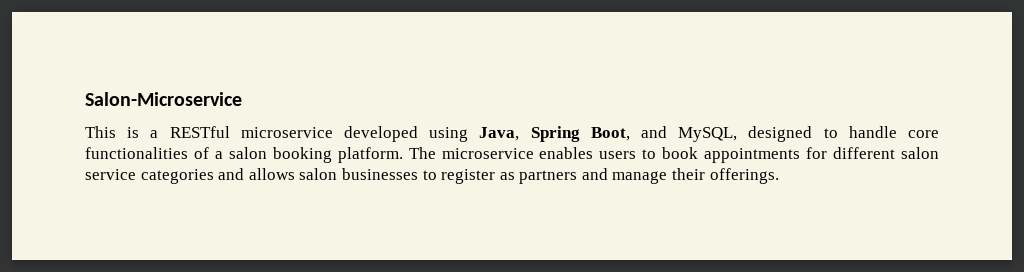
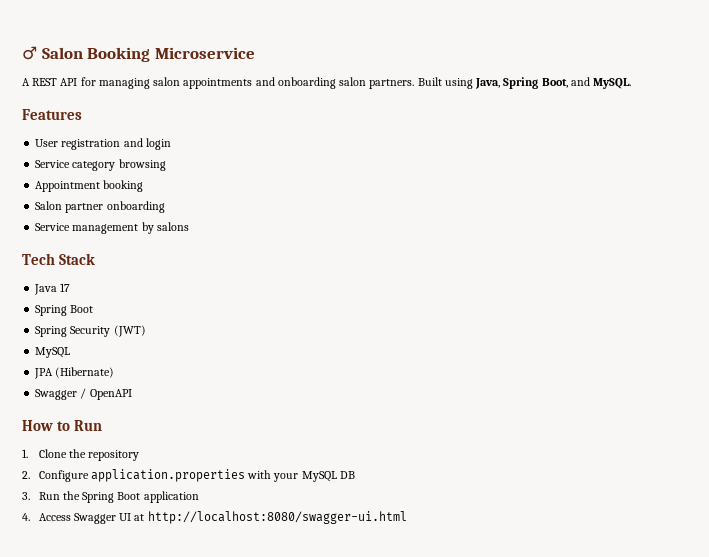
[85,92,242,106] [85,126,418,142] Salon-Microservice // This is a RESTful microservice developed -> [22,46,255,62] [22,77,442,89] ♂ Salon Booking Microservice // A REST API for managing salon appointments and onboarding salon partners. Built
[678,126,940,142] [85,147,939,163] [85,168,779,184] MySQL, designed to handle core functionalities of a salon booking platform. The microservice enables users to book appointments for different salon service categories and allows salon businesses to register as partners and manage their offerings. -> [593,78,632,89] [22,109,82,120] [35,138,171,150] [35,159,166,171] [35,180,144,192] [35,201,165,213] [35,222,189,234] [22,253,96,265] [34,283,71,295] [35,305,94,316] [35,325,146,337] [35,347,71,358] [34,367,115,379] [35,388,132,400] [22,420,103,431] [22,449,140,461] [22,469,355,482] [22,491,199,503] [22,511,407,524] MySQL. // Features // User registration and login // Service category browsing // Appointment booking // Salon partner onboarding // Service management by salons // Tech Stack // Java 17 // Spring Boot // Spring Security (JWT) // MySQL // JPA (Hibernate) // Swagger / OpenAPI // How to Run // 1. Clone the repository // 2. Configure application.properties with your MySQL DB // 3. Run the Spring Boot application // 4. Access Swagger UI at http://localhost:8080/swagger-ui.html

